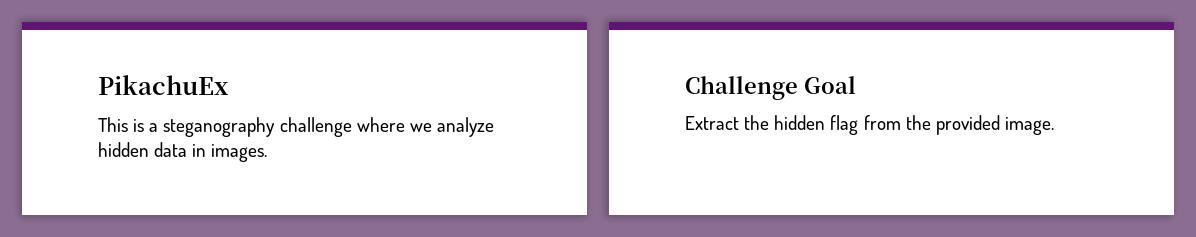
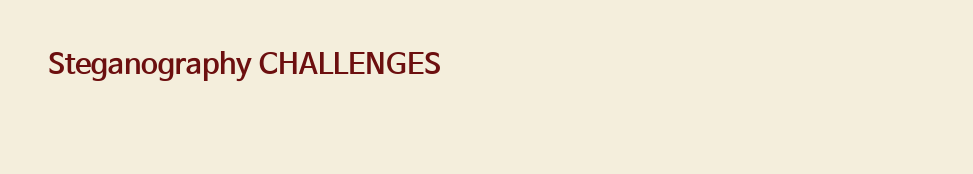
[98,75,229,95] [98,117,494,137] [98,142,268,162] [685,76,856,100] [685,115,1054,135] PikachuEx // This is a steganography challenge where we analyze hidden data in images. // Challenge Goal // Extract the hidden flag from the provided image. -> [48,51,441,82] Steganography CHALLENGES

